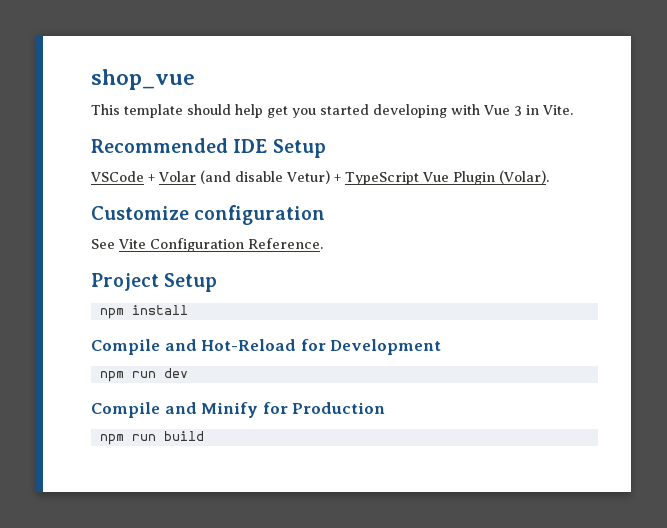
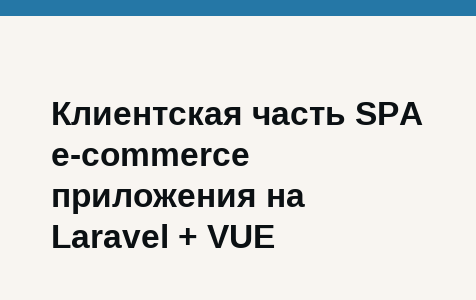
[91,69,195,90] [91,104,573,118] [91,138,326,158] [90,170,549,185] [91,205,326,225] [91,238,323,252] [91,273,218,292] [99,305,188,319] [91,339,442,355] [99,368,188,382] [91,402,386,418] [99,431,204,445] shop_vue // This template should help get you started developing with Vue 3 in Vite. // Recommended IDE Setup // VSCode + Volar (and disable Vetur) + TypeScript Vue Plugin (Volar). // Customize configuration // See Vite Configuration Reference. // Project Setup // npm install // Compile and Hot-Reload for Development // npm run dev // Compile and Minify for Production // npm run build -> [51,102,424,125] [51,148,250,166] [51,189,306,214] [51,224,276,248] Клиентская часть SPA e-commerce приложения на Laravel + VUE

